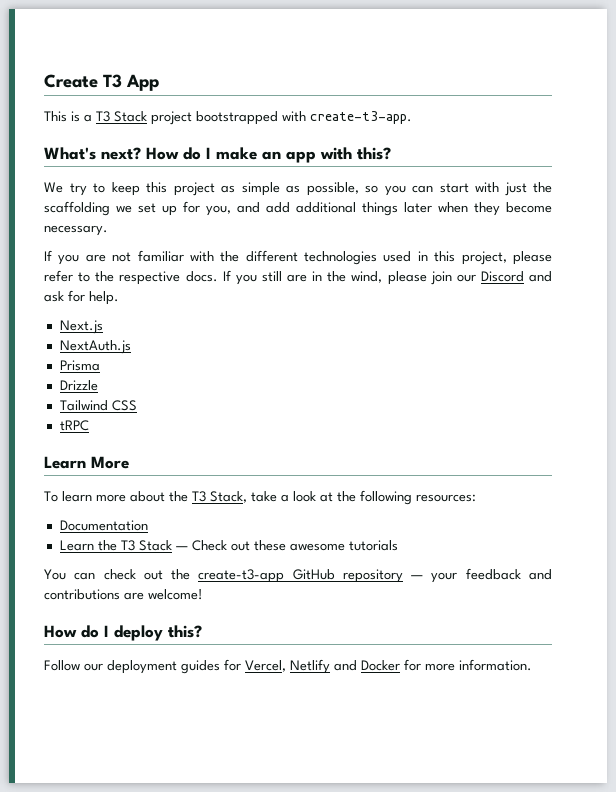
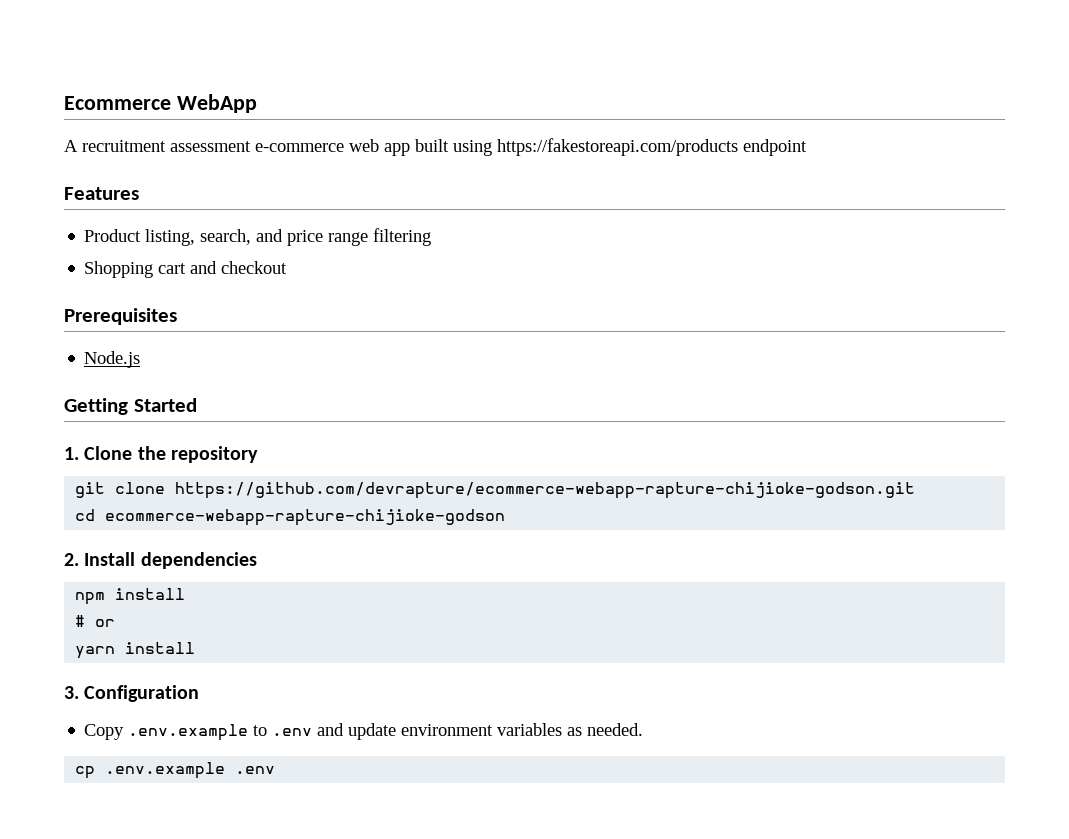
[44,74,159,91] [44,111,412,125] [44,147,391,163] [44,182,552,196] [44,201,552,216] [44,225,108,236] [44,250,552,265] [44,270,552,285] [44,290,119,305] [59,320,103,334] [59,340,131,354] [59,360,100,371] [59,380,98,391] [59,400,137,411] [59,420,89,431] [44,456,129,469] [44,490,476,505] [59,520,148,531] [59,540,398,551] [44,568,552,583] [44,589,203,600] [44,625,202,641] [44,659,532,674] Create T3 App // This is a T3 Stack project bootstrapped with create-t3-app. // What's next? How do I make an app with this? // We try to keep this project as simple as possible, so you can start with just the scaffolding we set up for you, and add additional things later when they become necessary. // If you are not familiar with the different technologies used in this project, please refer to the respective docs. If you still are in the wind, please join our Discord and ask for help. // Next.js // NextAuth.js // Prisma // Drizzle // Tailwind CSS // tRPC // Learn More // To learn more about the T3 Stack, take a look at the following resources: // Documentation // Learn the T3 Stack — Check out these awesome tutorials // You can check out the create-t3-app GitHub repository — your feedback and contributions are welcome! // How do I deploy this? // Follow our deployment guides for Vercel, Netlify and Docker for more information. -> [64,94,257,113] [64,138,807,156] [64,187,139,200] [84,228,432,246] [84,261,288,278] [64,308,177,325] [84,351,141,368] [64,398,197,415] [64,446,258,463] [75,482,916,499] [75,509,506,526] [64,552,257,569] [75,588,186,605] [75,615,116,627] [75,642,196,659] [64,685,200,702] [84,723,644,741] [75,762,276,779] Ecommerce WebApp // A recruitment assessment e-commerce web app built using https://fakestoreapi.com/products endpoint // Features // Product listing, search, and price range filtering // Shopping cart and checkout // Prerequisites // Node.js // Getting Started // 1. Clone the repository // git clone https://github.com/devrapture/ecommerce-webapp-rapture-chijioke-godson.git // cd ecommerce-webapp-rapture-chijioke-godson // 2. Install dependencies // npm install // # or // yarn install // 3. Configuration // Copy .env.example to .env and update environment variables as needed. // cp .env.example .env

